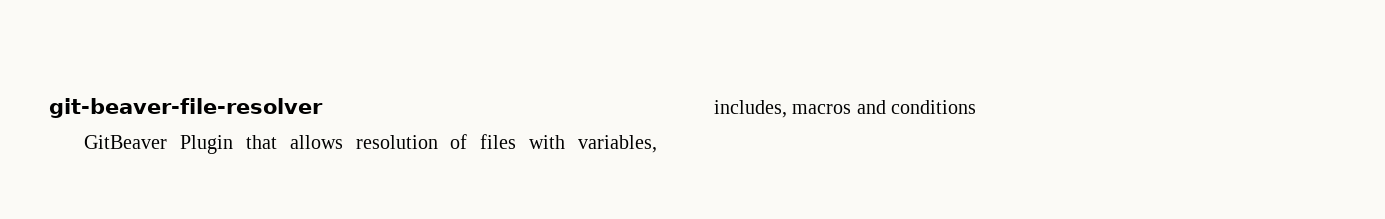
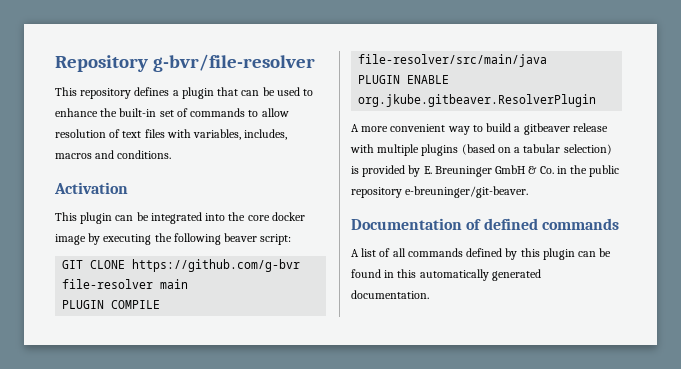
[49,98,323,118] [84,135,343,154] git-beaver-file-resolver // GitBeaver Plugin that allows -> [55,54,315,72] [55,87,314,99] [55,108,289,117] Repository g-bvr/file-resolver // This repository defines a plugin that can be used to enhance the built-in set of commands to allow
(468, 141) none -> [122,131,142,138] text
[891,100,977,114] conditions -> [117,150,172,159] [54,182,128,194] [55,212,305,224] [55,233,292,245] [62,259,301,272] [62,279,189,289] [62,300,161,309] [358,54,548,67] [358,75,450,84] [358,94,597,107] [351,123,608,135] [350,144,612,156] [351,165,620,177] [351,186,529,198] [351,218,619,230] [351,248,612,260] [351,269,541,281] [351,290,429,299] conditions. // Activation // This plugin can be integrated into the core docker image by executing the following beaver script: // GIT CLONE https://github.com/g-bvr file-resolver main // PLUGIN COMPILE file-resolver/src/main/java // PLUGIN ENABLE org.jkube.gitbeaver.ResolverPlugin // A more convenient way to build a gitbeaver release with multiple plugins (based on a tabular selection) is provided by E. Breuninger GmbH & Co. in the public repository e-breuninger/git-beaver. // Documentation of defined commands // A list of all commands defined by this plugin can be found in this automatically generated documentation.

